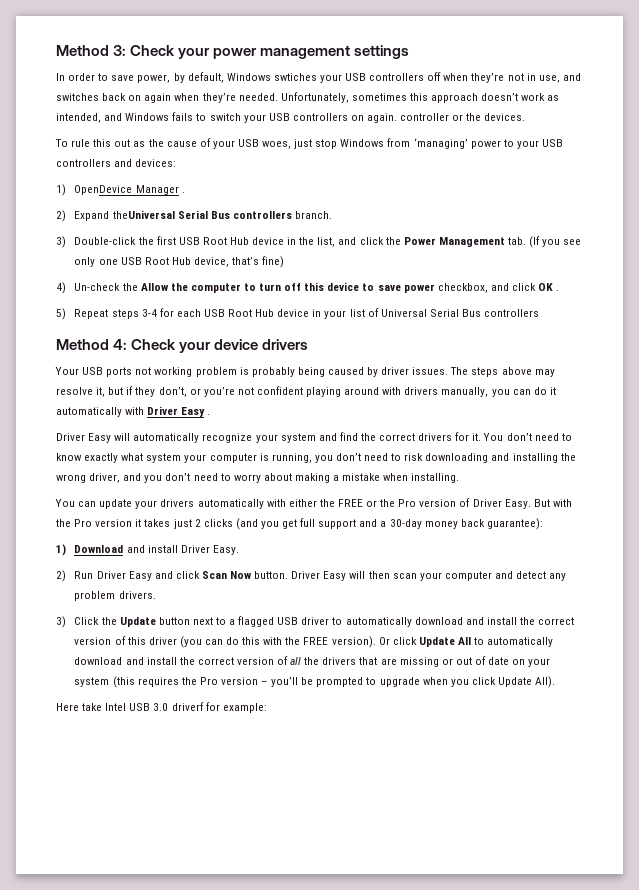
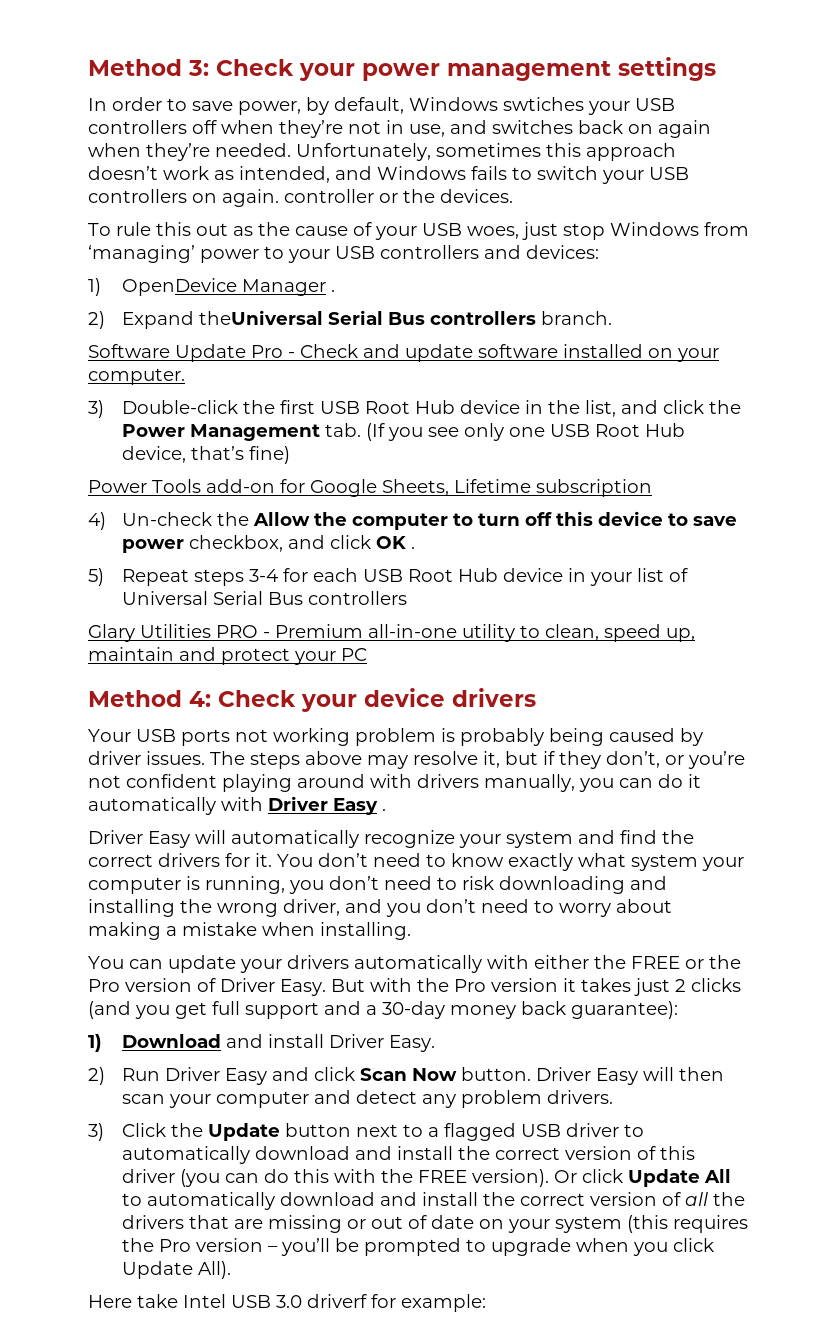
(332, 215) none -> [88,344,719,362] [88,368,185,385] // Software Update Pro - Check and update software installed on your computer.
(285, 262) none -> [88,479,652,497] // Power Tools add-on for Google Sheets, Lifetime subscription
(540, 313) none -> [88,624,695,642] [88,647,367,665] // Glary Utilities PRO - Premium all-in-one utility to clean, speed up, maintain and protect your PC

